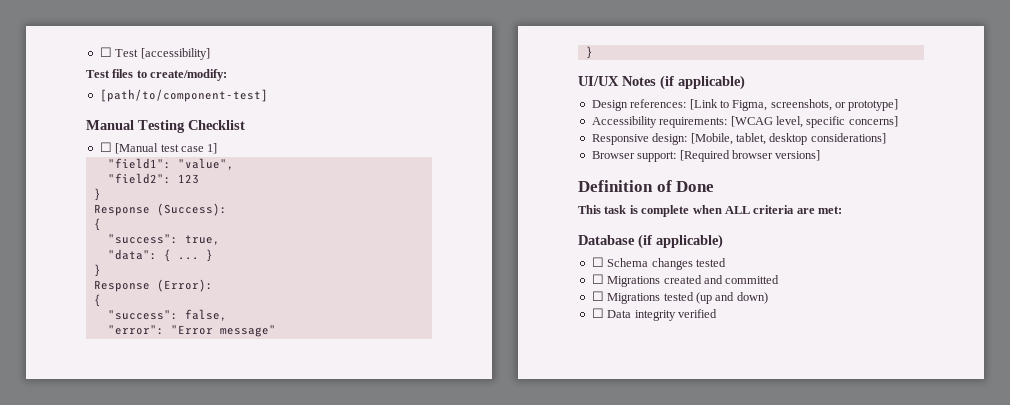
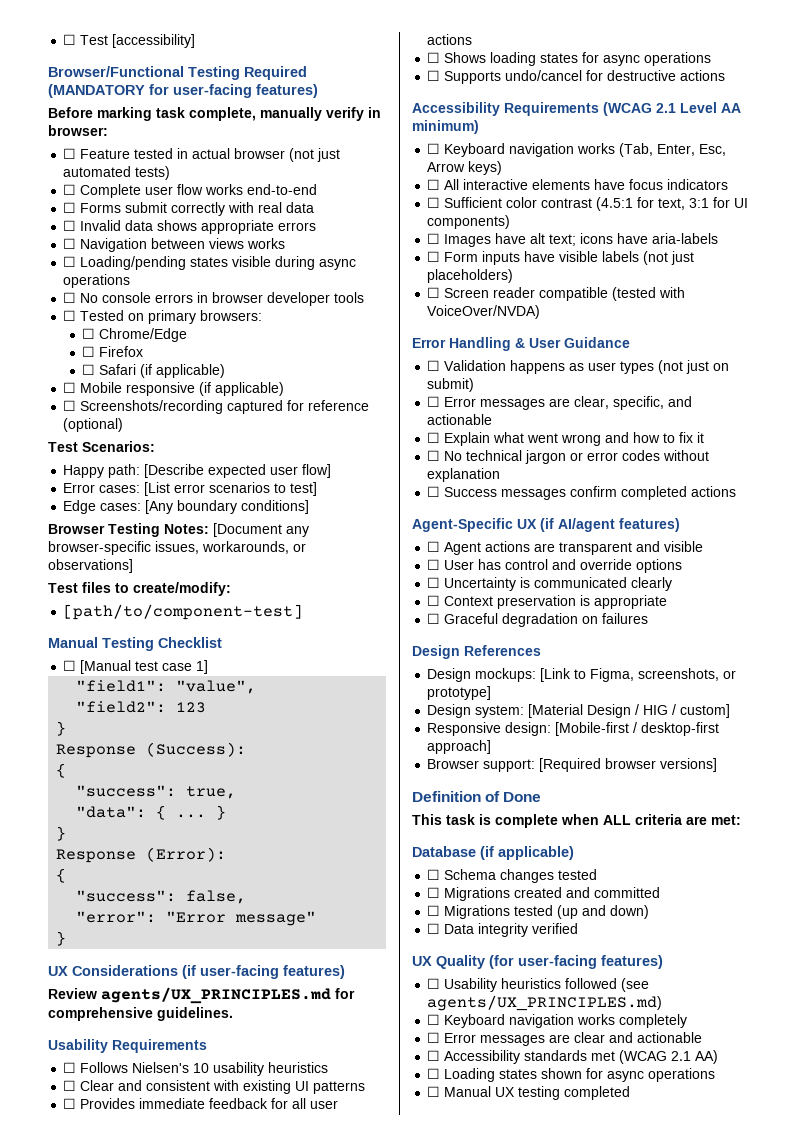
(210, 54) none -> [48,66,307,80] [48,84,318,98] [48,107,381,121] [48,125,108,136] [63,148,341,162] [63,166,171,180] [63,184,318,198] [63,202,315,216] [63,220,317,234] [63,238,286,252] [63,256,357,270] [63,274,131,288] [63,292,365,306] [63,310,263,324] [82,328,188,342] [82,346,144,357] [82,364,226,378] [63,382,285,396] [63,400,370,414] [63,418,124,432] [48,441,155,452] [63,464,332,478] [63,482,318,496] [63,500,310,514] [48,523,309,537] [48,541,306,555] [48,559,133,573] // Browser/Functional Testing Required (MANDATORY for user-facing features) // Before marking task complete, manually verify in browser: // ☐ Feature tested in actual browser (not just automated tests) // ☐ Complete user flow works end-to-end // ☐ Forms submit correctly with real data // ☐ Invalid data shows appropriate errors // ☐ Navigation between views works // ☐ Loading/pending states visible during async operations // ☐ No console errors in browser developer tools // ☐ Tested on primary browsers: // ☐ Chrome/Edge // ☐ Firefox // ☐ Safari (if applicable) // ☐ Mobile responsive (if applicable) // ☐ Screenshots/recording captured for reference (optional) // Test Scenarios: // Happy path: [Describe expected user flow] // Error cases: [List error scenarios to test] // Edge cases: [Any boundary conditions] // Browser Testing Notes: [Document any browser-specific issues, workarounds, or observations]
[578,75,745,90] [591,99,687,111] UI/UX Notes (if applicable) // Design references: -> [48,965,345,979] [48,987,355,1004] [48,1007,233,1021] [48,1039,207,1053] [63,1062,329,1076] [63,1080,366,1094] [63,1098,339,1109] [427,34,473,45] [427,52,712,66] [427,70,726,84] [412,102,741,116] [412,120,479,134] [427,143,727,157] [427,161,503,175] [427,179,729,190] [427,197,749,211] [427,215,511,229] [427,233,719,247] [427,251,695,265] [427,269,514,283] [427,287,686,301] [427,305,541,319] [412,337,630,351] [427,360,730,374] [427,378,475,392] [427,396,693,410] [427,414,493,425] [427,432,705,446] [427,450,710,464] [427,468,501,482] [427,486,737,500] [412,518,680,532] [427,541,704,555] [427,559,683,573] [427,577,673,591] [427,595,668,609] [427,613,649,627] [412,645,541,659] [427,668,537,682] UX Considerations (if user-facing features) // Review agents/UX_PRINCIPLES.md for comprehensive guidelines. // Usability Requirements // ☐ Follows Nielsen's 10 usability heuristics // ☐ Clear and consistent with existing UI patterns // ☐ Provides immediate feedback for all user actions // ☐ Shows loading states for async operations // ☐ Supports undo/cancel for destructive actions // Accessibility Requirements (WCAG 2.1 Level AA minimum) // ☐ Keyboard navigation works (Tab, Enter, Esc, Arrow keys) // ☐ All interactive elements have focus indicators // ☐ Sufficient color contrast (4.5:1 for text, 3:1 for UI components) // ☐ Images have alt text; icons have aria-labels // ☐ Form inputs have visible labels (not just placeholders) // ☐ Screen reader compatible (tested with VoiceOver/NVDA) // Error Handling & User Guidance // ☐ Validation happens as user types (not just on submit) // ☐ Error messages are clear, specific, and actionable // ☐ Explain what went wrong and how to fix it // ☐ No technical jargon or error codes without explanation // ☐ Success messages confirm completed actions // Agent-Specific UX (if AI/agent features) // ☐ Agent actions are transparent and visible // ☐ User has control and override options // ☐ Uncertainty is communicated clearly // ☐ Context preservation is appropriate // ☐ Graceful degradation on failures // Design References // Design mockups:
[591,116,898,128] [591,133,886,145] Accessibility requirements: [WCAG level, specific concerns] // Responsive design: [Mobile, tablet, desktop considerations] -> [427,704,731,718] [427,722,720,736] [427,740,492,754] Design system: [Material Design / HIG / custom] // Responsive design: [Mobile-first / desktop-first approach]
(717, 313) none -> [412,955,663,969] [427,978,650,992] [427,995,663,1011] [427,1014,688,1028] [427,1032,703,1046] [427,1050,719,1064] [427,1068,716,1082] [427,1086,631,1100] // UX Quality (for user-facing features) // ☐ Usability heuristics followed (see agents/UX_PRINCIPLES.md) // ☐ Keyboard navigation works completely // ☐ Error messages are clear and actionable // ☐ Accessibility standards met (WCAG 2.1 AA) // ☐ Loading states shown for async operations // ☐ Manual UX testing completed

